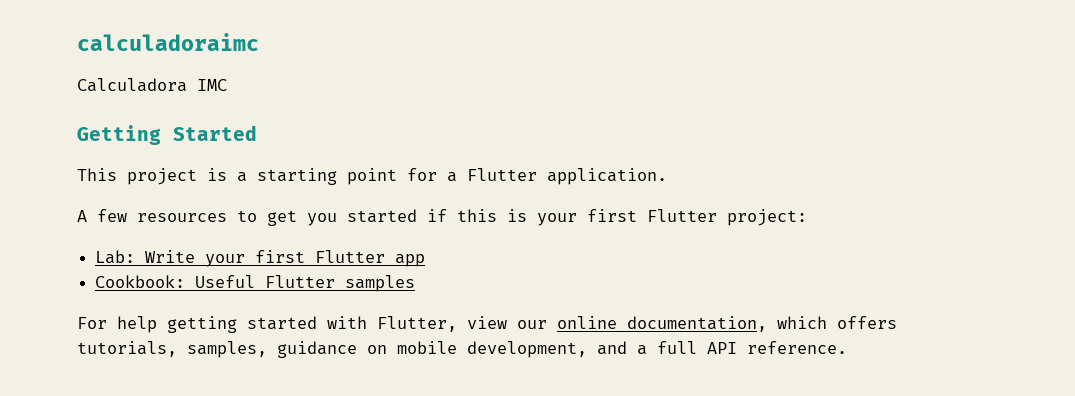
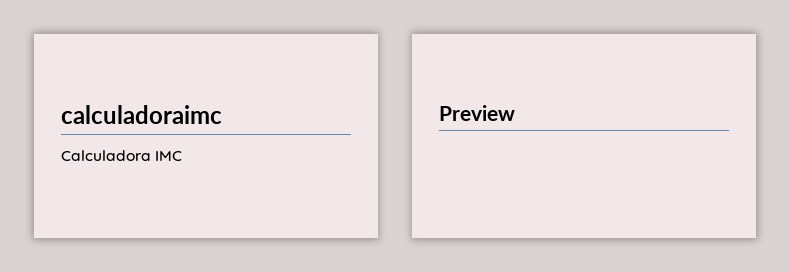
[77,125,257,145] [77,168,667,185] [77,209,807,226] [95,250,426,267] [95,275,416,292] [77,316,897,333] [77,341,847,358] Getting Started // This project is a starting point for a Flutter application. // A few resources to get you started if this is your first Flutter project: // Lab: Write your first Flutter app // Cookbook: Useful Flutter samples // For help getting started with Flutter, view our online documentation, which offers tutorials, samples, guidance on mobile development, and a full API reference. -> [439,105,515,121] Preview

